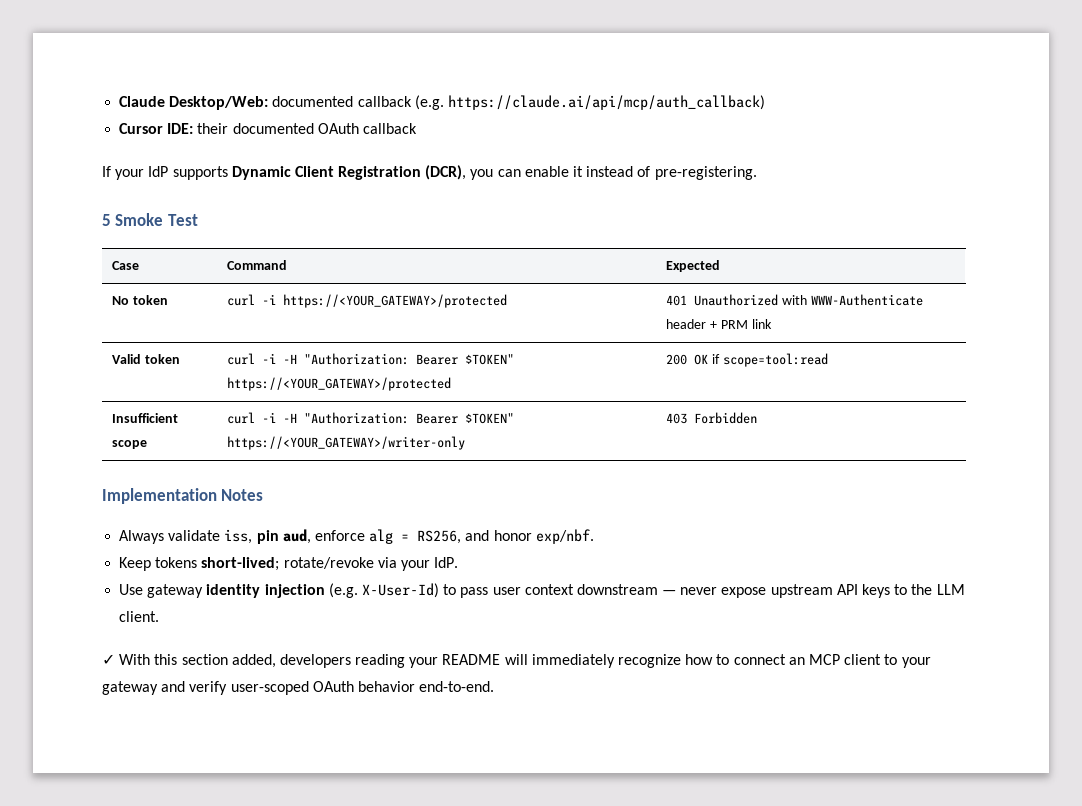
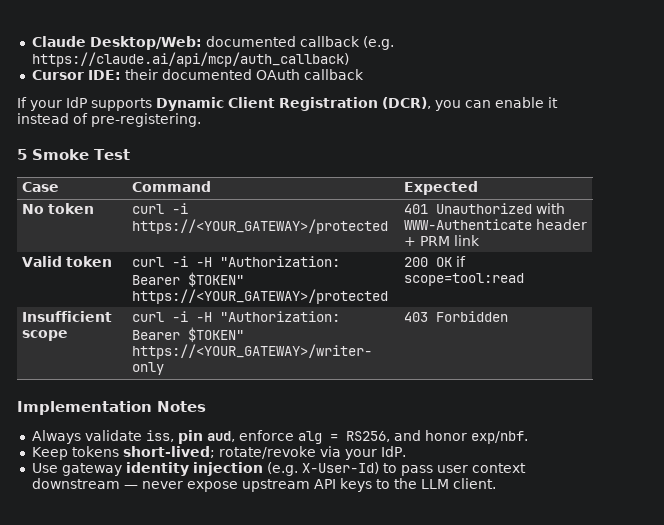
[102,654,931,668] [102,681,495,695] // ✓ With this section added, developers reading your README will immediately recognize how to connect an MCP client to your gateway and verify user-scoped OAuth behavior end-to-end. -> (496, 483) none

